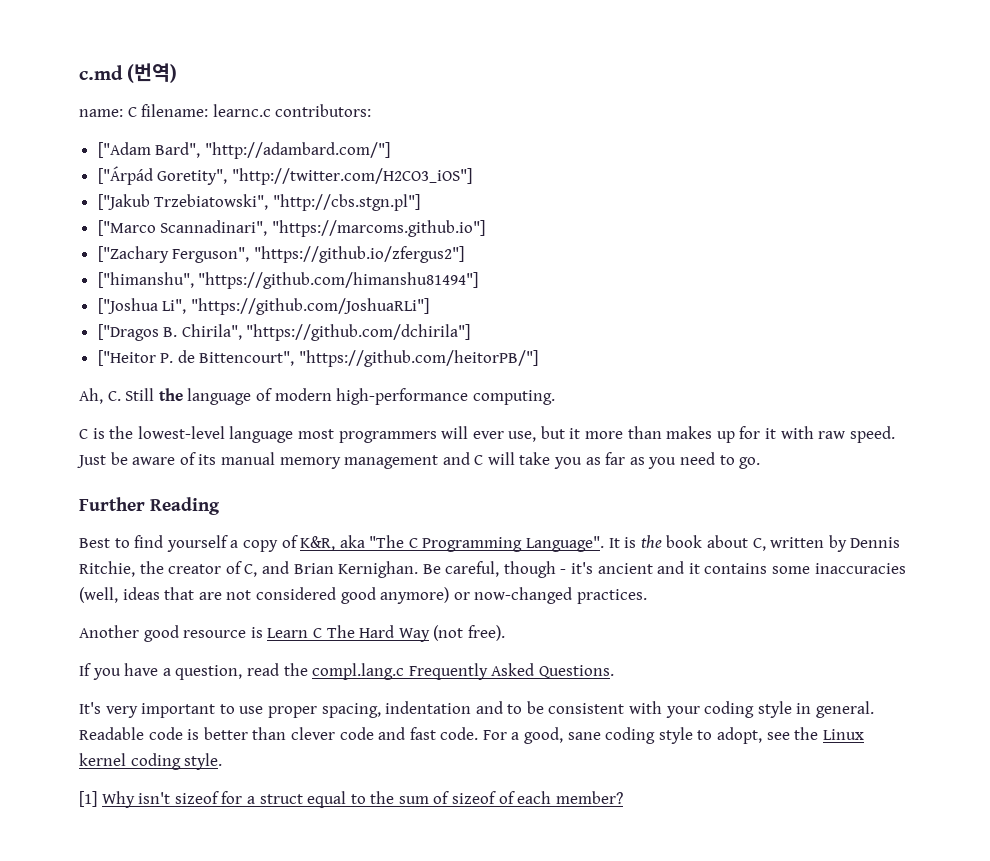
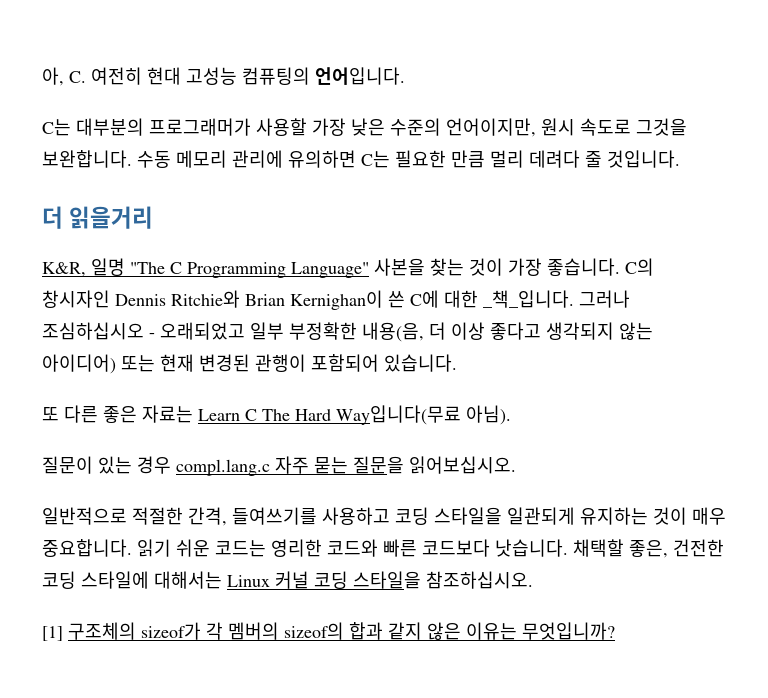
[79,63,178,83] [79,104,372,117] [97,142,390,159] [97,166,472,185] [97,194,420,211] [97,220,485,237] [97,246,464,263] [97,272,479,289] [97,298,429,315] [97,324,471,341] [97,350,539,367] [79,388,555,405] [79,426,895,443] [77,452,761,469] [79,497,220,515] [79,535,901,552] [79,561,906,578] [79,587,647,604] [79,625,505,642] [79,663,614,680] [79,701,875,718] [79,727,864,744] [79,753,223,770] [79,791,623,808] c.md (번역) // name: C filename: learnc.c contributors: // ["Adam Bard", "http://adambard.com/"] // ["Árpád Goretity", "http://twitter.com/H2CO3_iOS"] // ["Jakub Trzebiatowski", "http://cbs.stgn.pl"] // ["Marco Scannadinari", "https://marcoms.github.io"] // ["Zachary Ferguson", "https://github.io/zfergus2"] // ["himanshu", "https://github.com/himanshu81494"] // ["Joshua Li", "https://github.com/JoshuaRLi"] // ["Dragos B. Chirila", "https://github.com/dchirila"] // ["Heitor P. de Bittencourt", "https://github.com/heitorPB/"] // Ah, C. Still the language of modern high-performance computing. // C is the lowest-level language most programmers will ever use, but it more than makes up for it with raw speed. Just be aware of its manual memory management and C will take you as far as you need to go. // Further Reading // Best to find yourself a copy of K&R, aka "The C Programming Language". It is the book about C, written by Dennis Ritchie, the creator of C, and Brian Kernighan. Be careful, though - it's ancient and it contains some inaccuracies (well, ideas that are not considered good anymore) or now-changed practices. // Another good resource is Learn C The Hard Way (not free). // If you have a question, read the compl.lang.c Frequently Asked Questions. // It's very important to use proper spacing, indentation and to be consistent with your coding style in general. Readable code is better than clever code and fast code. For a good, sane coding style to adopt, see the Linux kernel coding style. // [1] Why isn't sizeof for a struct equal to the sum of sizeof of each member? -> [42,67,405,86] [42,118,687,137] [42,150,680,168] [42,206,154,229] [42,258,654,278] [42,290,630,310] [42,322,653,342] [42,354,457,374] [42,405,511,425] [42,456,516,476] [42,507,726,526] [42,539,724,558] [42,571,533,589] [42,622,615,641] 아, C. 여전히 현대 고성능 컴퓨팅의 언어입니다. // C는 대부분의 프로그래머가 사용할 가장 낮은 수준의 언어이지만, 원시 속도로 그것을 보완합니다. 수동 메모리 관리에 유의하면 C는 필요한 만큼 멀리 데려다 줄 것입니다. // 더 읽을거리 // K&R, 일명 "The C Programming Language" 사본을 찾는 것이 가장 좋습니다. C의 창시자인 Dennis Ritchie와 Brian Kernighan이 쓴 C에 대한 _책_입니다. 그러나 조심하십시오 - 오래되었고 일부 부정확한 내용(음, 더 이상 좋다고 생각되지 않는 아이디어) 또는 현재 변경된 관행이 포함되어 있습니다. // 또 다른 좋은 자료는 Learn C The Hard Way입니다(무료 아님). // 질문이 있는 경우 compl.lang.c 자주 묻는 질문을 읽어보십시오. // 일반적으로 적절한 간격, 들여쓰기를 사용하고 코딩 스타일을 일관되게 유지하는 것이 매우 중요합니다. 읽기 쉬운 코드는 영리한 코드와 빠른 코드보다 낫습니다. 채택할 좋은, 건전한 코딩 스타일에 대해서는 Linux 커널 코딩 스타일을 참조하십시오. // [1] 구조체의 sizeof가 각 멤버의 sizeof의 합과 같지 않은 이유는 무엇입니까?

